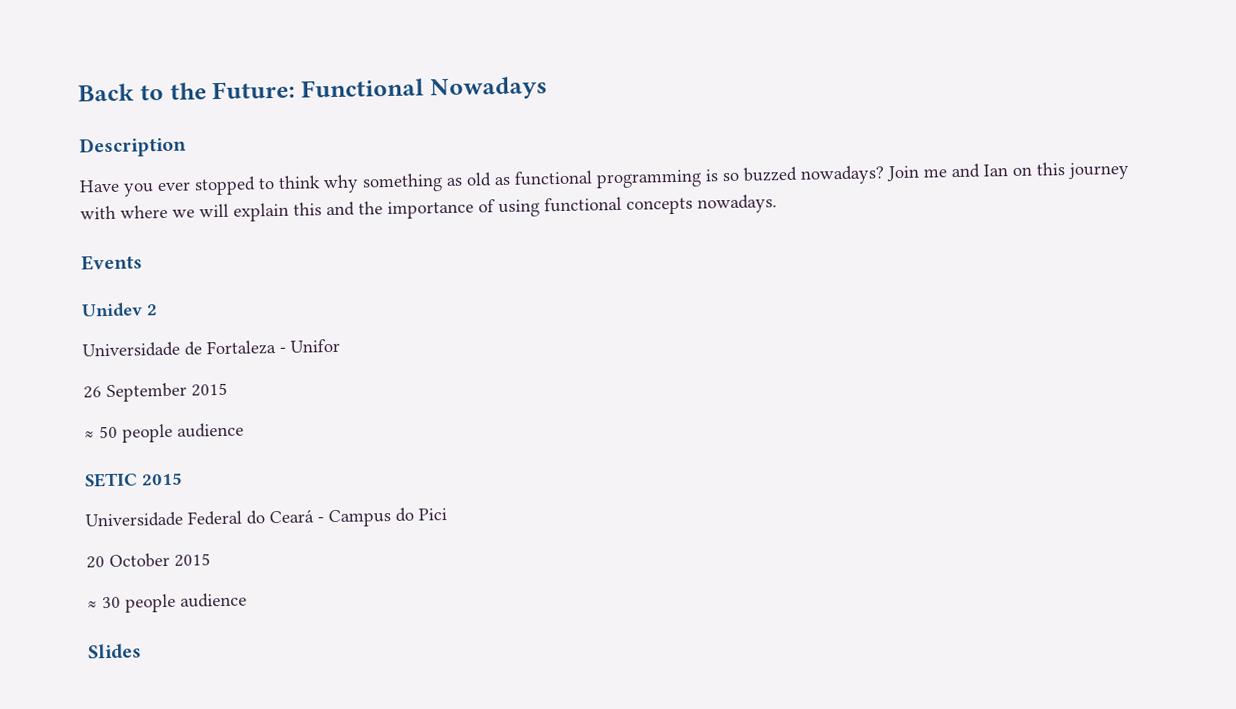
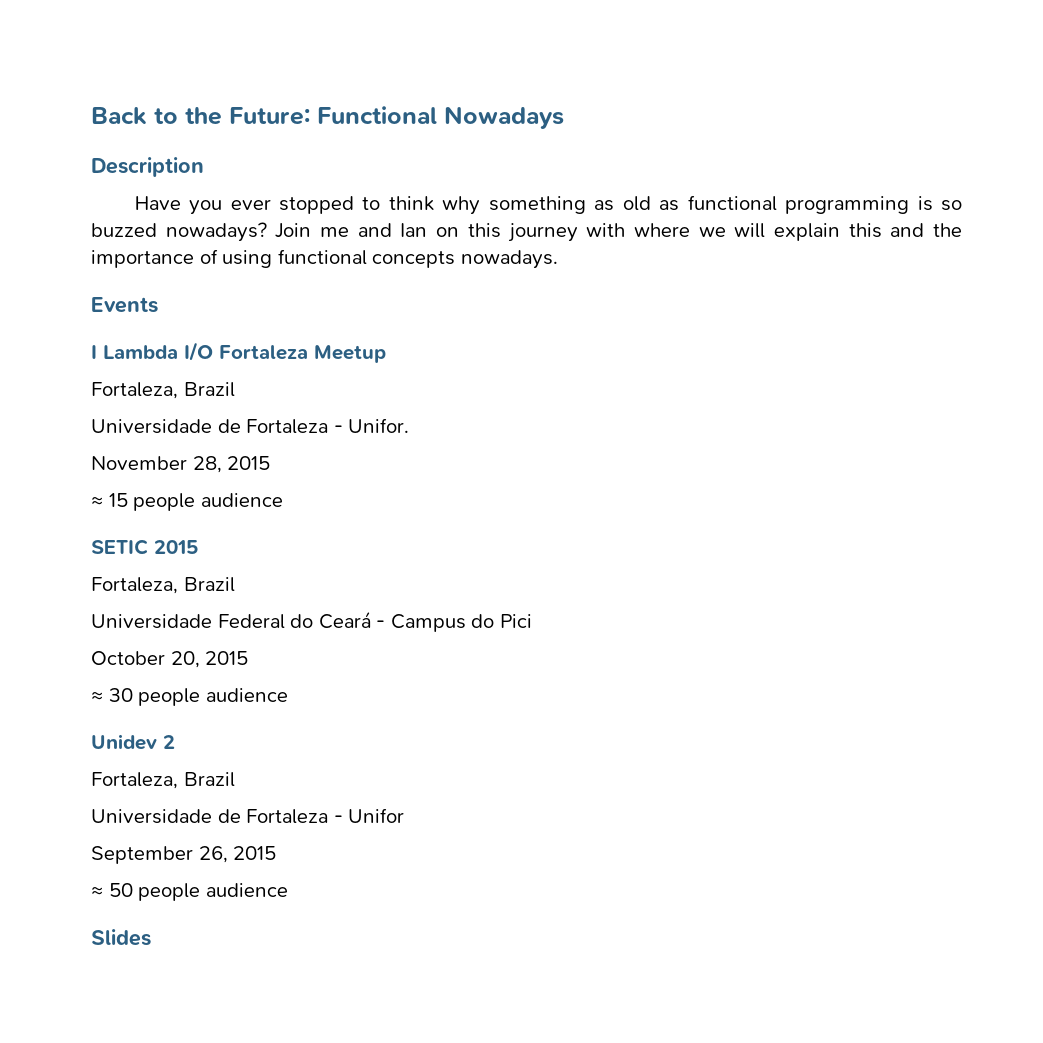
[82,302,158,318] [82,338,340,358] [83,382,228,403] [84,425,118,439] Unidev 2 // Universidade de Fortaleza - Unifor // 26 September 2015 // ≈ 50 -> [91,342,386,363] [91,382,235,399] [91,418,410,434] [91,456,271,473] [91,493,128,507] I Lambda I/O Fortaleza Meetup // Fortaleza, Brazil // Universidade de Fortaleza - Unifor. // November 28, 2015 // ≈ 15
(183, 479) none -> [91,577,235,594] // Fortaleza, Brazil
[86,552,170,569] 20 October -> [91,651,200,668] October 20,
(247, 600) none -> [91,734,175,750] [91,772,235,789] [91,808,405,824] [91,846,277,864] [91,883,288,901] // Unidev 2 // Fortaleza, Brazil // Universidade de Fortaleza - Unifor // September 26, 2015 // ≈ 50 people audience

